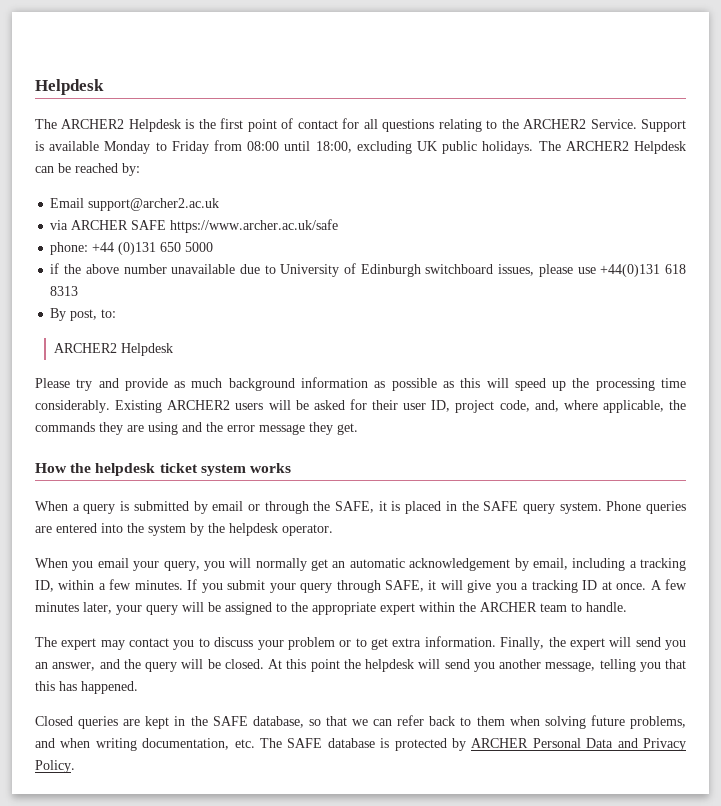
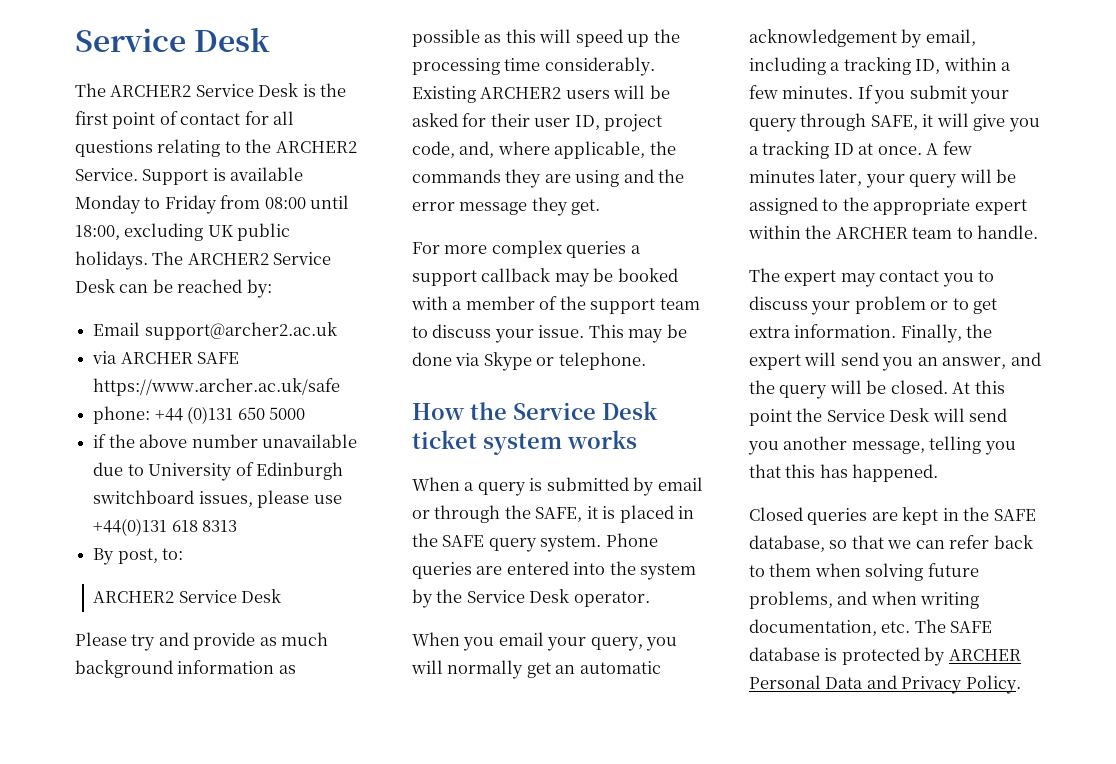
[35,79,104,95] [35,119,181,132] Helpdesk // The ARCHER2 Helpdesk -> [75,27,271,52] [75,83,299,97] Service Desk // The ARCHER2 Service Desk
[634,141,686,154] Helpdesk -> [273,252,332,265] [75,279,115,293] Service Desk
[121,343,174,356] Helpdesk -> [178,589,282,603] Service Desk
(358, 429) none -> [412,240,641,258] [412,268,678,287] [411,296,700,314] [412,324,687,343] [412,352,646,371] // For more complex queries a support callback may be booked with a member of the support team to discuss your issue. This may be done via Skype or telephone.
[95,463,156,476] helpdesk -> [513,401,658,420] Service Desk
[229,523,278,536] helpdesk -> [466,589,570,603] Service Desk
[365,659,414,672] helpdesk -> [826,408,930,422] Service Desk

